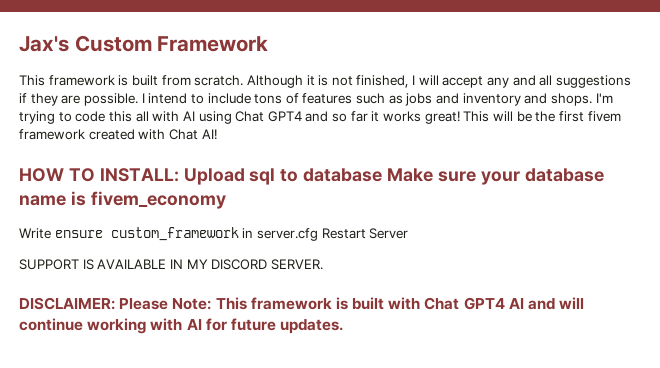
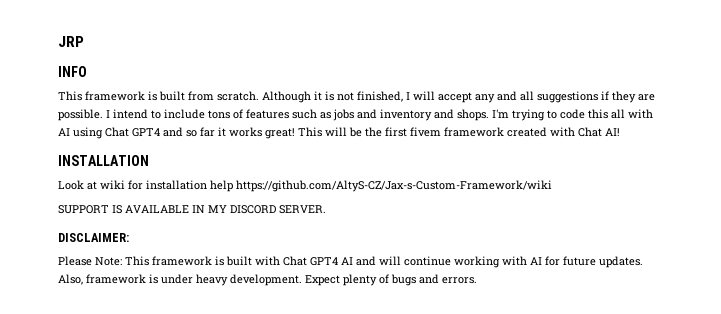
[19,35,269,52] Jax's Custom Framework -> [58,36,84,47] [58,66,87,77] JRP // INFO
[19,168,604,185] [19,191,226,209] [19,227,409,241] HOW TO INSTALL: Upload sql to database Make sure your database name is fivem_economy // Write ensure custom_framework in server.cfg Restart Server -> [58,155,149,166] [58,180,552,192] INSTALLATION // Look at wiki for installation help https://github.com/AltyS-CZ/Jax-s-Custom-Framework/wiki
(115, 303) none -> (129, 237) //
(344, 326) none -> [58,274,477,286] Also, framework is under heavy development. Expect plenty of bugs and errors.

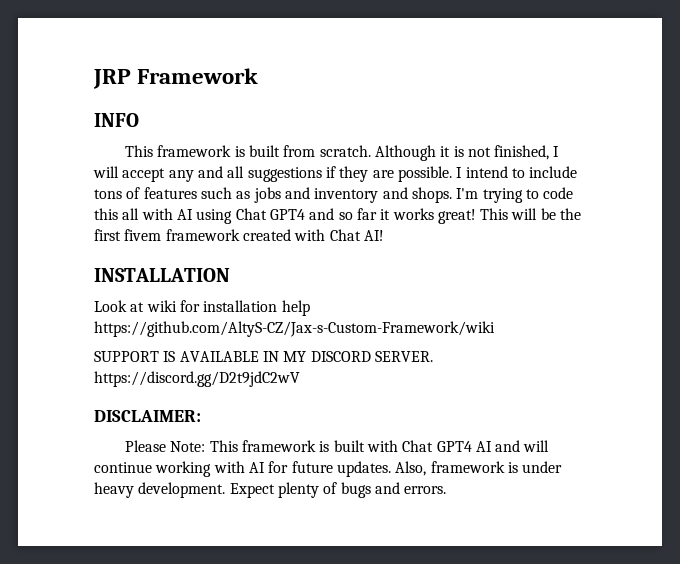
(84, 41) none -> [137,68,259,84] Framework
(326, 209) none -> [94,371,300,387] https://discord.gg/D2t9jdC2wV

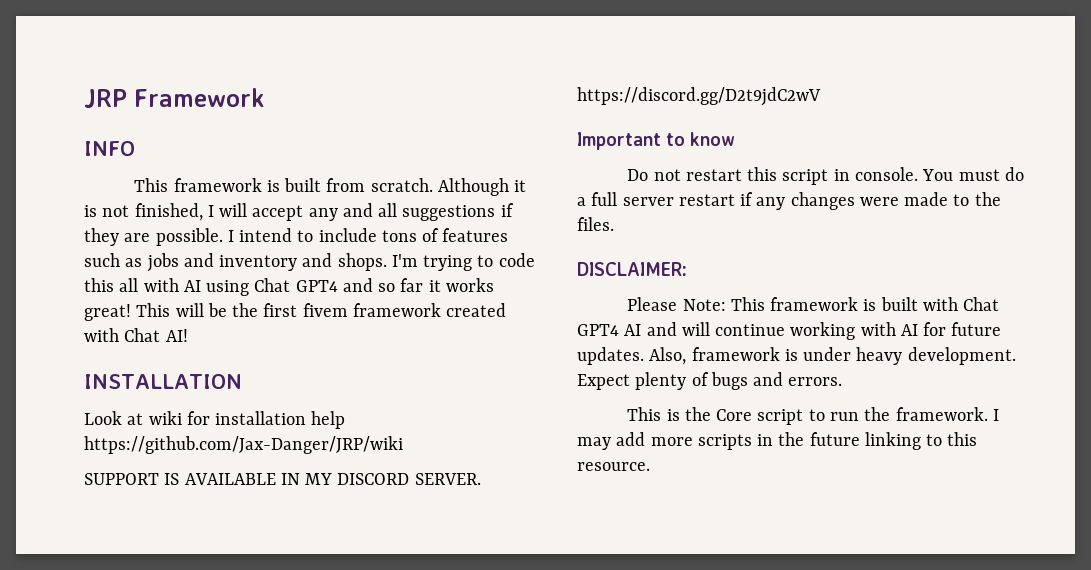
[94,321,495,337] https://github.com/AltyS-CZ/Jax-s-Custom-Framework/wiki -> [84,436,403,454] https://github.com/Jax-Danger/JRP/wiki
(300, 379) none -> [577,132,736,150] [627,167,1024,185] [577,192,1001,210] [577,217,614,231] // Important to know // Do not restart this script in console. You must do a full server restart if any changes were made to the files.
(447, 490) none -> [627,407,999,425] [577,432,978,450] [577,462,650,471] // This is the Core script to run the framework. I may add more scripts in the future linking to this resource.

